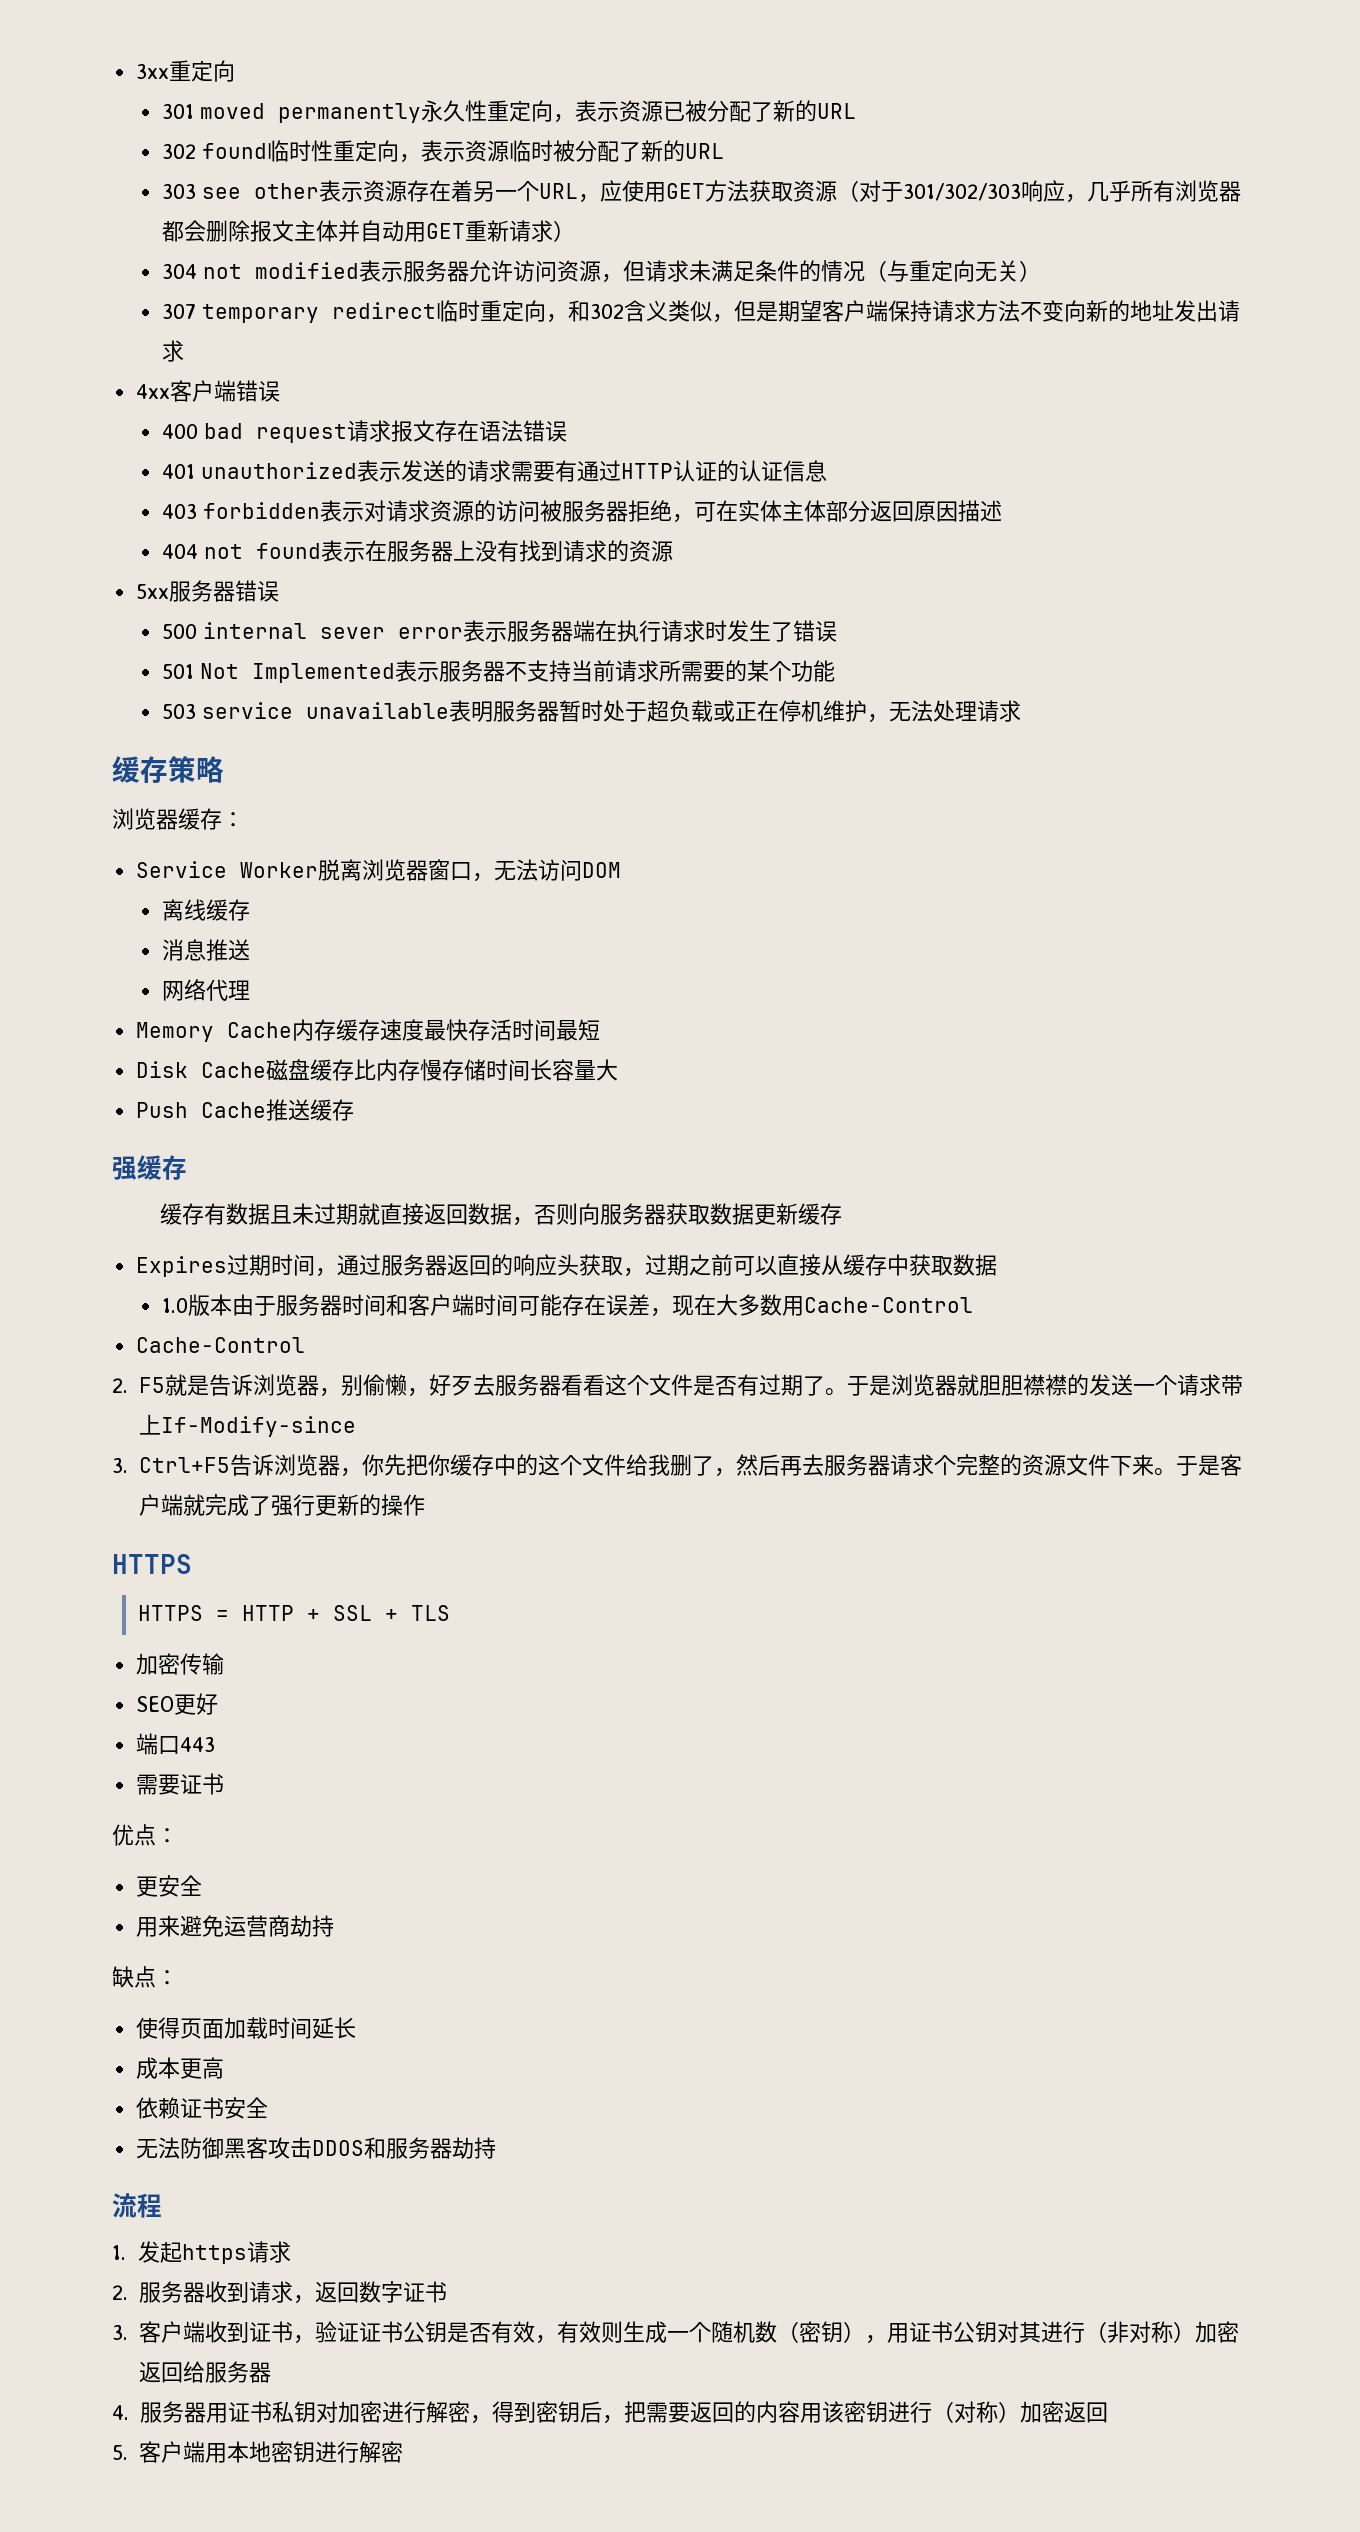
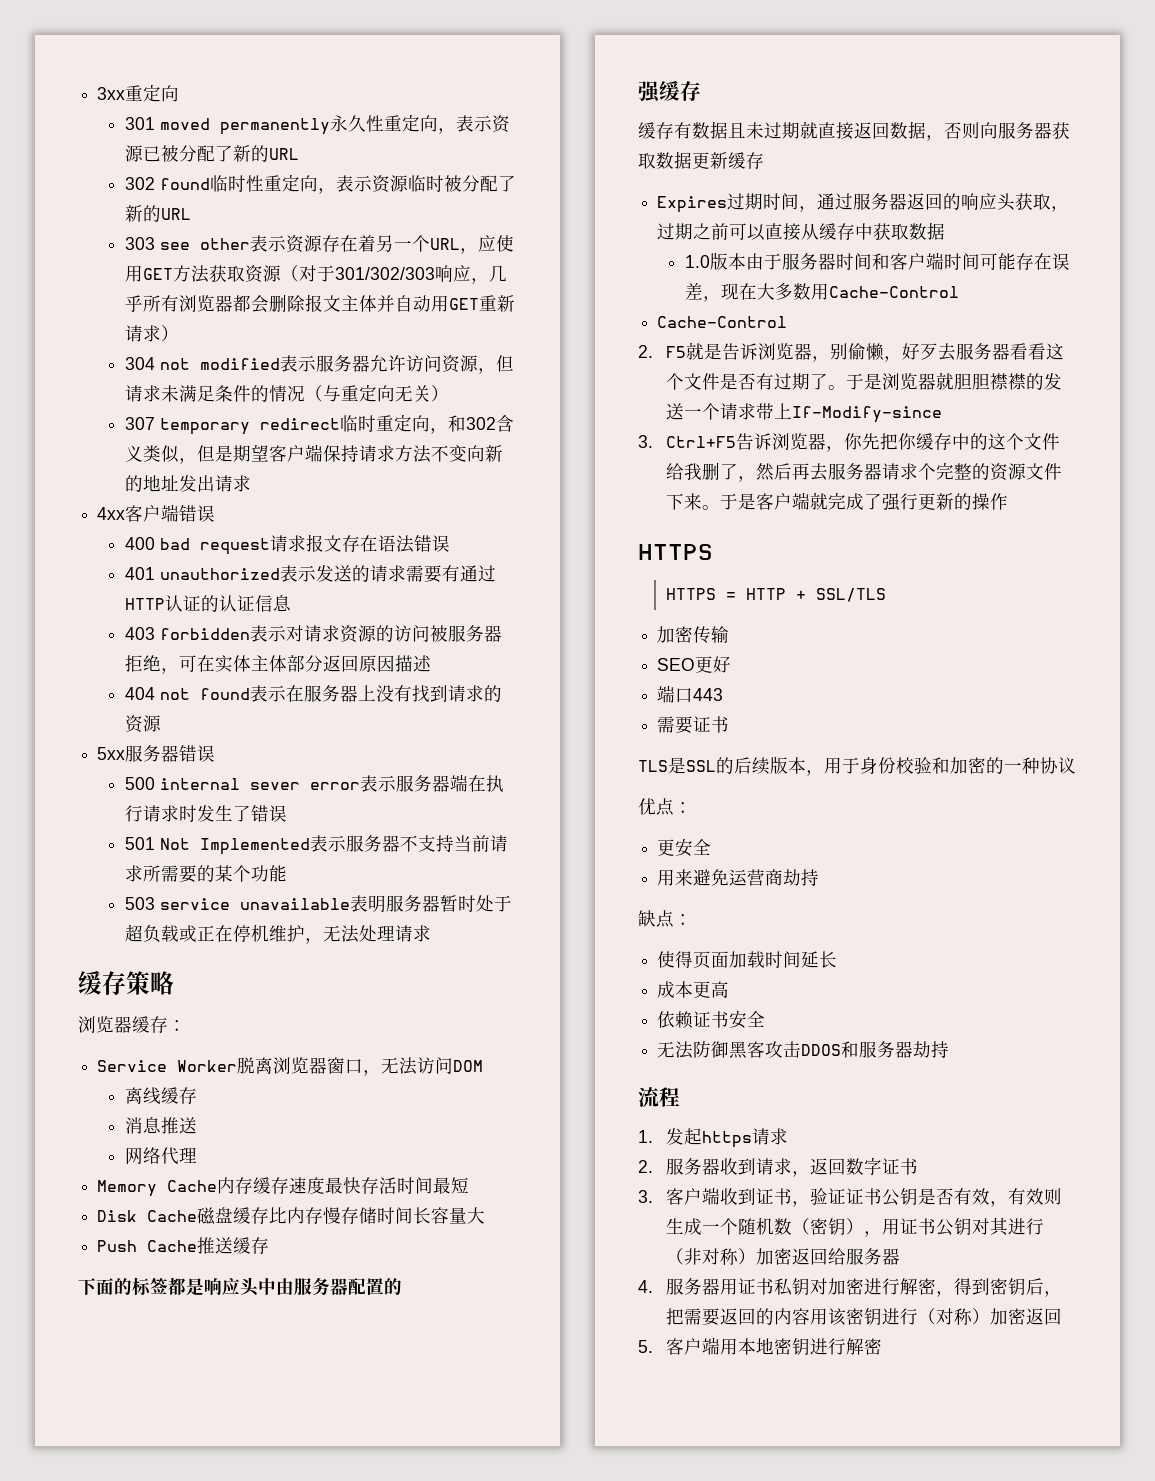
(355, 1110) none -> [78,1277,402,1296] // 下面的标签都是响应头中由服务器配置的
[332,1605,450,1621] SSL + TLS -> [815,588,886,602] SSL/TLS
(225, 1784) none -> [638,756,1076,776] // TLS是SSL的后续版本，用于身份校验和加密的一种协议

